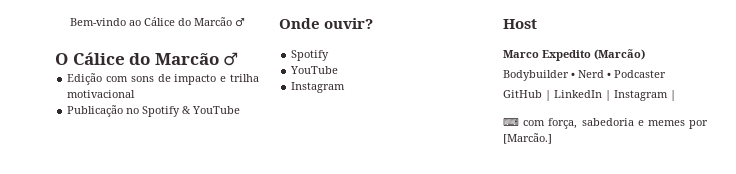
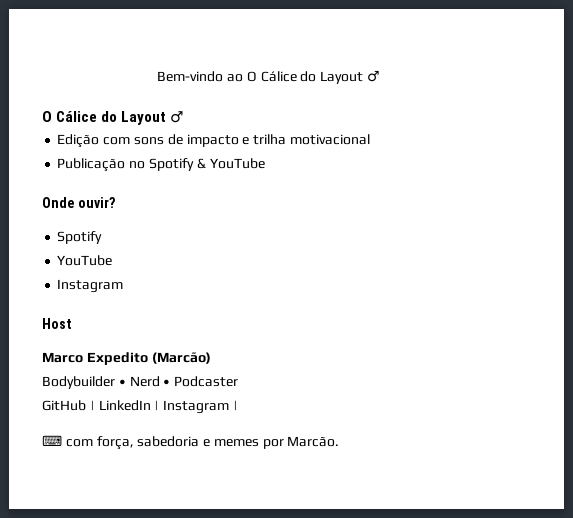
[143,17,232,26] Cálice do Marcão -> [246,71,364,84] O Cálice do Layout
[154,53,219,65] Marcão -> [121,111,167,125] Layout
[503,133,552,144] [Marcão.] -> [287,436,340,447] Marcão.

